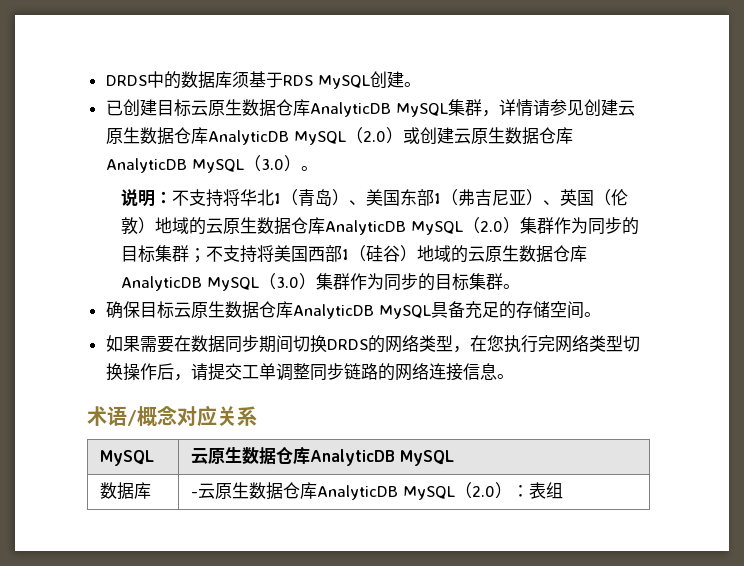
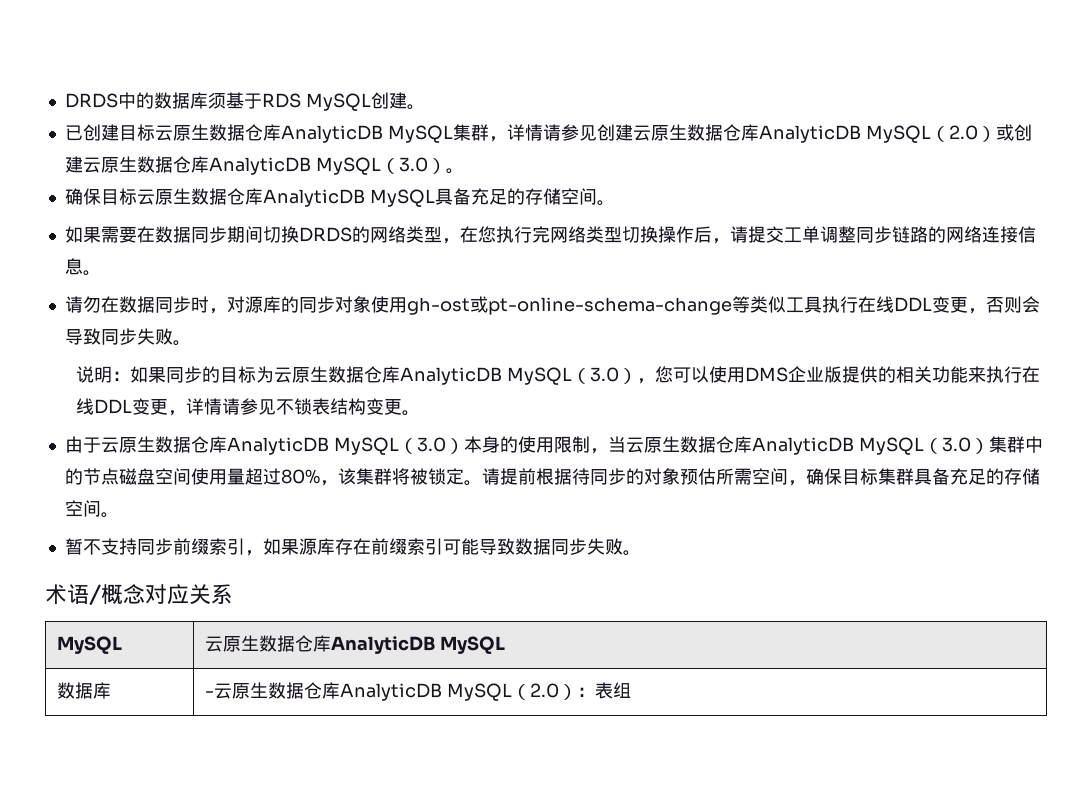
[120,189,628,207] [120,217,639,235] [120,245,587,263] [120,273,520,291] // 说明：不支持将华北1（青岛）、美国东部1（弗吉尼亚）、英国（伦敦）地域的云原生数据仓库AnalyticDB MySQL（2.0）集群作为同步的目标集群；不支持将美国西部1（硅谷）地域的云原生数据仓库AnalyticDB MySQL（3.0）集群作为同步的目标集群。 -> (464, 171) none
(514, 376) none -> [64,296,1040,315] [64,328,191,346] [76,366,1040,385] [76,398,421,416] [64,436,1043,455] [64,468,1040,486] [64,500,119,518] [64,538,641,556] // 请勿在数据同步时，对源库的同步对象使用gh-ost或pt-online-schema-change等类似工具执行在线DDL变更，否则会导致同步失败。 // 说明：如果同步的目标为云原生数据仓库AnalyticDB MySQL（3.0），您可以使用DMS企业版提供的相关功能来执行在线DDL变更，详情请参见不锁表结构变更。 // 由于云原生数据仓库AnalyticDB MySQL（3.0）本身的使用限制，当云原生数据仓库AnalyticDB MySQL（3.0）集群中的节点磁盘空间使用量超过80%，该集群将被锁定。请提前根据待同步的对象预估所需空间，确保目标集群具备充足的存储空间。 // 暂不支持同步前缀索引，如果源库存在前缀索引可能导致数据同步失败。

